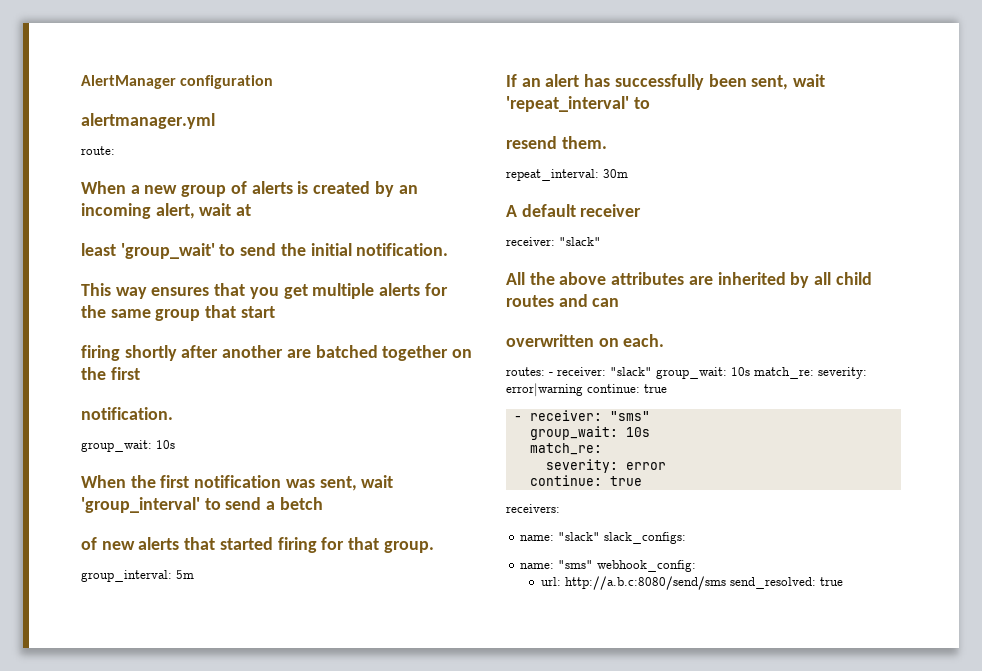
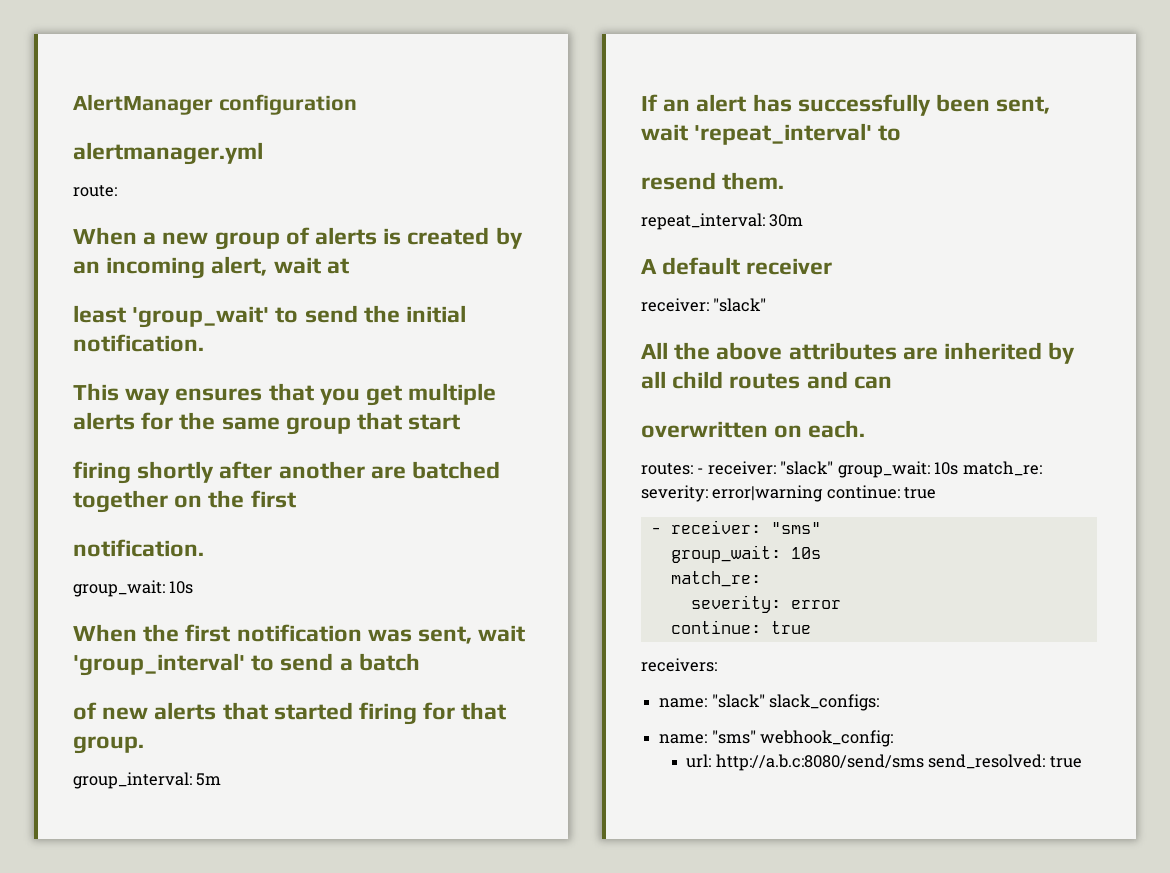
[279,497,323,510] betch -> [358,653,420,671] batch

